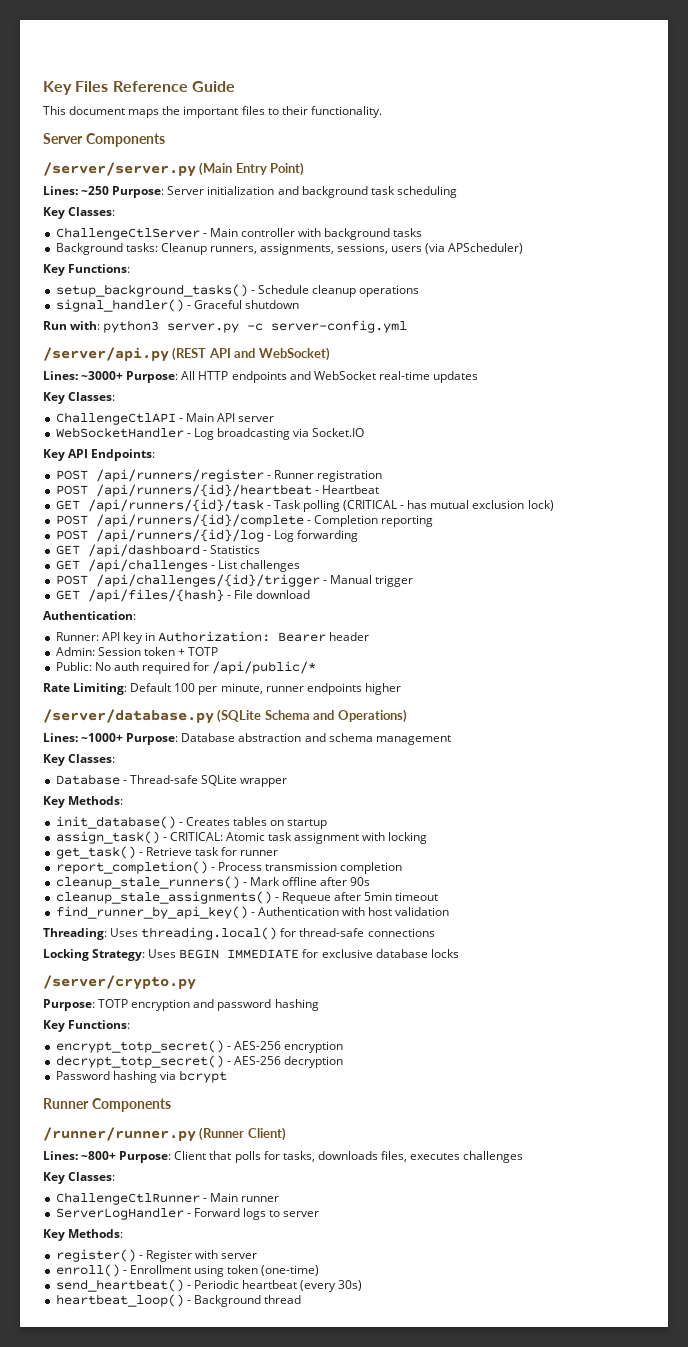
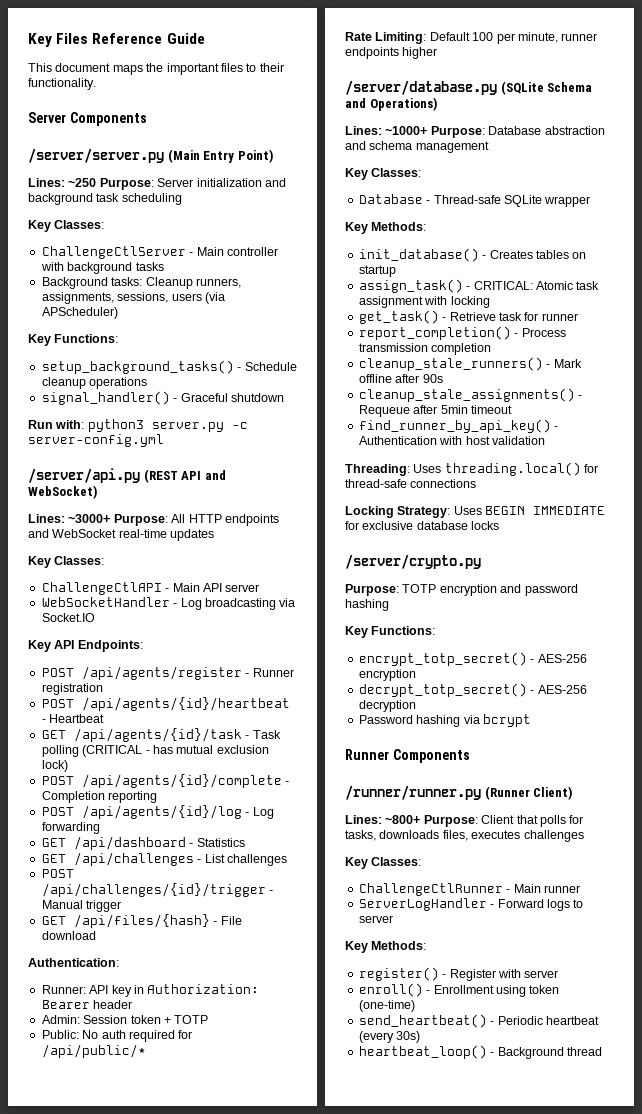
[95,469,264,482] /api/runners/register -> [81,666,242,680] /api/agents/register
[95,484,312,497] /api/runners/{id}/heartbeat -> [81,697,290,711] /api/agents/{id}/heartbeat
[87,499,264,512] /api/runners/{id}/task -> [73,728,242,742] /api/agents/{id}/task
[95,514,304,527] /api/runners/{id}/complete -> [81,774,282,788] /api/agents/{id}/complete
[95,529,264,542] /api/runners/{id}/log -> [81,805,242,819] /api/agents/{id}/log

